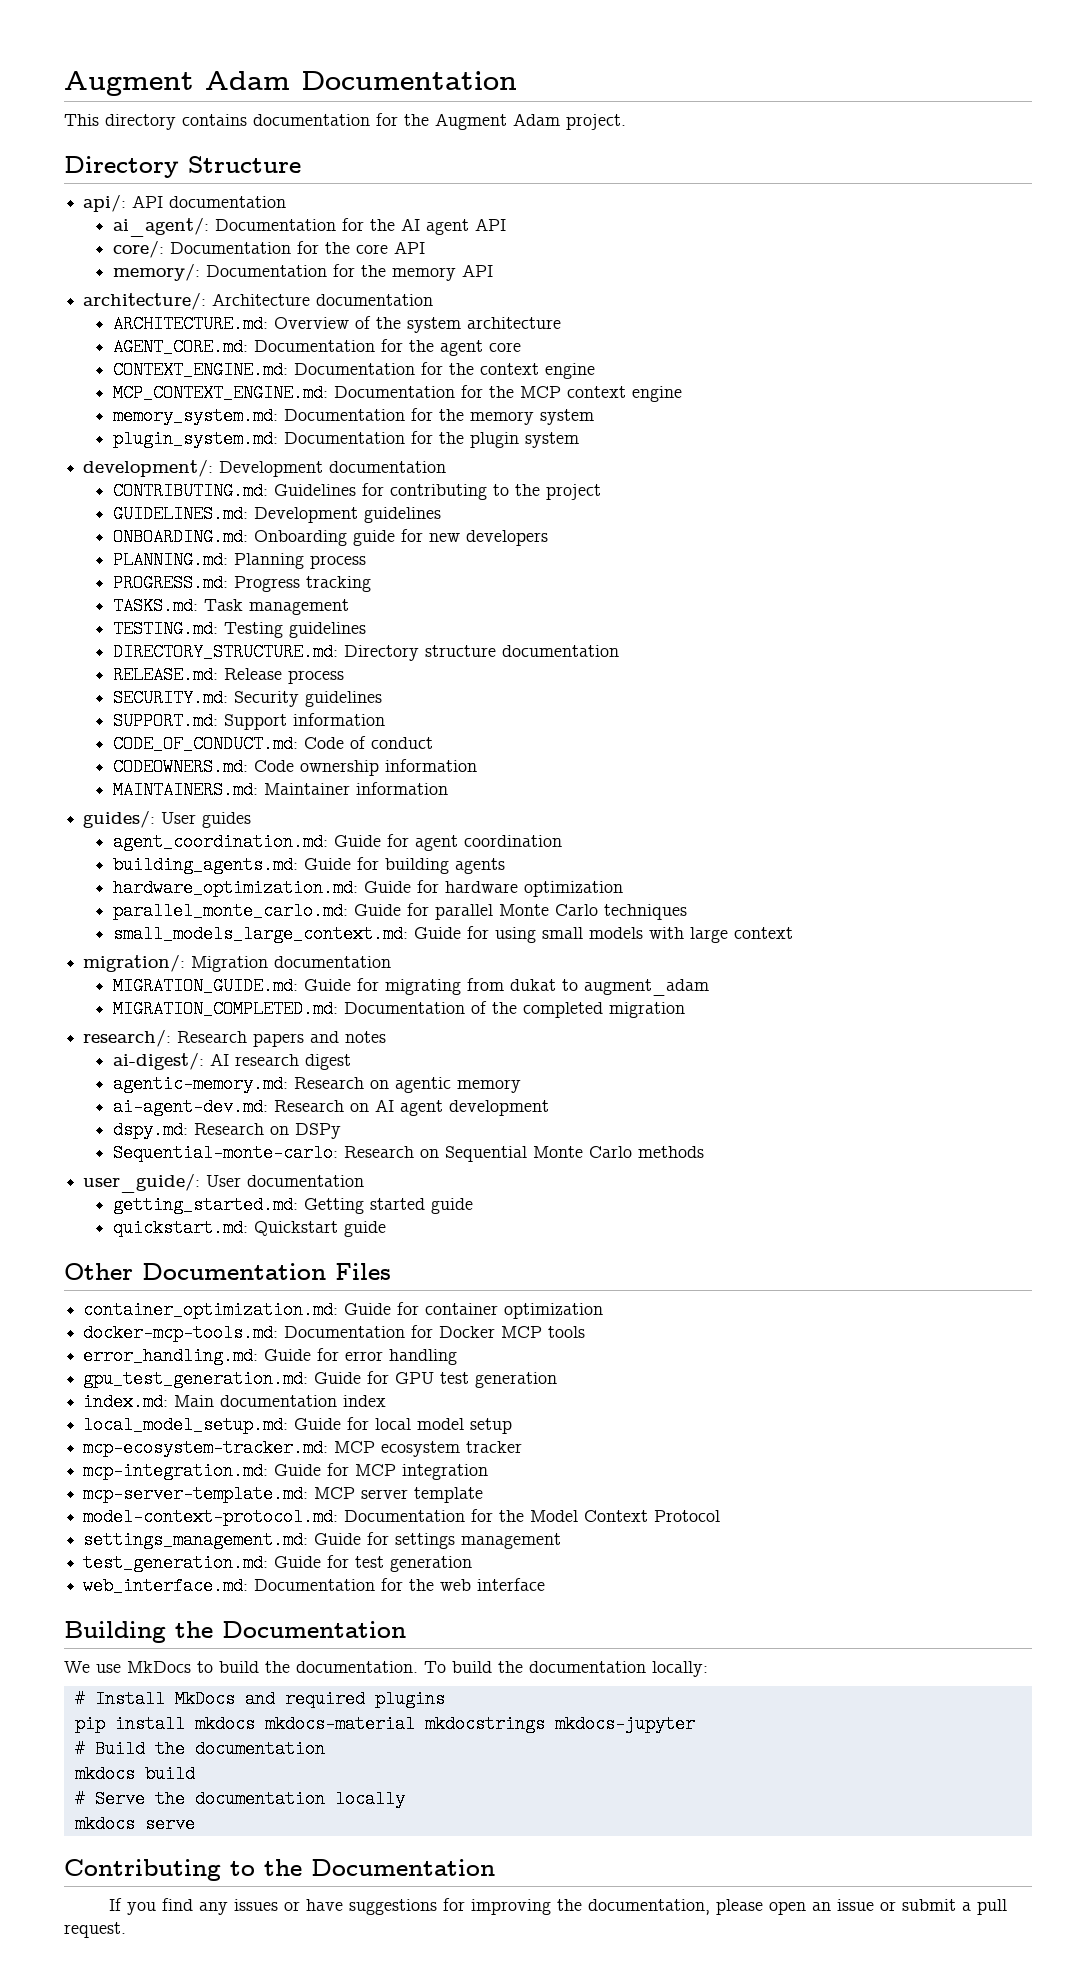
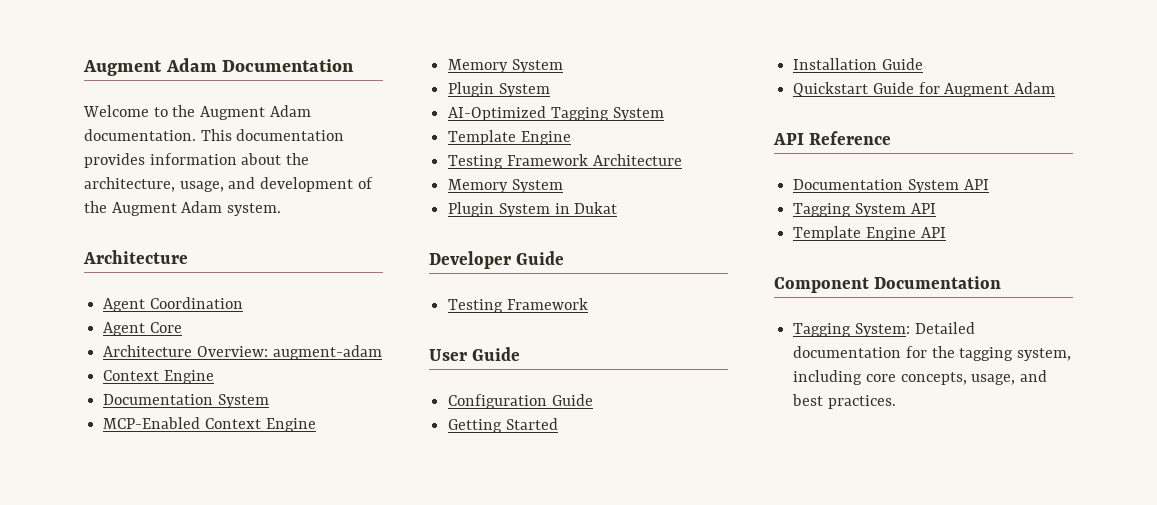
[64,113,626,130] [64,156,301,178] [83,194,287,212] [112,217,506,237] [112,240,425,258] [112,263,493,281] [83,292,434,310] [112,315,561,333] [112,338,521,356] [112,361,595,379] [112,384,682,402] [112,407,594,425] [112,430,579,448] [83,459,447,477] [112,482,601,500] [112,505,441,523] [112,528,548,546] [112,551,366,569] [112,574,371,592] [112,597,349,615] [112,620,366,638] [112,643,619,661] [112,666,344,684] [112,689,382,707] [112,712,385,730] [112,735,433,753] [112,758,477,776] [112,781,448,799] [83,810,252,828] [112,833,562,851] [112,856,505,874] [112,879,623,897] [112,902,687,920] [112,925,793,943] [83,954,392,972] [112,977,709,996] [112,1000,685,1018] [83,1029,387,1047] [112,1052,351,1070] [112,1075,521,1093] [112,1098,549,1116] [112,1121,341,1139] [112,1144,704,1162] [83,1173,365,1193] [112,1196,473,1214] [112,1219,386,1237] [64,1263,391,1280] [83,1301,604,1319] [83,1324,586,1342] [83,1347,458,1365] [83,1370,558,1388] [83,1393,387,1411] [83,1416,513,1434] [83,1439,523,1457] [83,1462,489,1480] [83,1485,484,1503] [83,1508,721,1526] [83,1531,562,1549] [83,1554,473,1572] [83,1577,546,1595] [64,1621,406,1643] [64,1661,708,1677] [74,1690,445,1708] [74,1715,695,1733] [74,1740,325,1758] [74,1765,195,1783] [74,1790,405,1808] [74,1815,195,1833] [64,1859,495,1881] [108,1898,1007,1915] [64,1922,126,1938] This directory contains documentation for the Augment Adam project. // Directory Structure // api/: API documentation // ai_agent/: Documentation for the AI agent API // core/: Documentation for the core API // memory/: Documentation for the memory API // architecture/: Architecture documentation // ARCHITECTURE.md: Overview of the system architecture // AGENT_CORE.md: Documentation for the agent core // CONTEXT_ENGINE.md: Documentation for the context engine // MCP_CONTEXT_ENGINE.md: Documentation for the MCP context engine // memory_system.md: Documentation for the memory system // plugin_system.md: Documentation for the plugin system // development/: Development documentation // CONTRIBUTING.md: Guidelines for contributing to the project // GUIDELINES.md: Development guidelines // ONBOARDING.md: Onboarding guide for new developers // PLANNING.md: Planning process // PROGRESS.md: Progress tracking // TASKS.md: Task management // TESTING.md: Testing guidelines // DIRECTORY_STRUCTURE.md: Directory structure documentation // RELEASE.md: Release process // SECURITY.md: Security guidelines // SUPPORT.md: Support information // CODE_OF_CONDUCT.md: Code of conduct // CODEOWNERS.md: Code ownership information // MAINTAINERS.md: Maintainer information // guides/: User guides // agent_coordination.md: Guide for agent coordination // building_agents.md: Guide for building agents // hardware_optimization.md: Guide for hardware optimization // parallel_monte_carlo.md: Guide for parallel Monte Carlo techniques // small_models_large_context.md: Guide for using small models with large context // migration/: Migration documentation // MIGRATION_GUIDE.md: Guide for migrating from dukat to augment_adam // MIGRATION_COMPLETED.md: Documentation of the completed migration // research/: Research papers and notes // ai-digest/: AI research digest // agentic-memory.md: Research on agentic memory // ai-agent-dev.md: Research on AI agent development // dspy.md: Research on DSPy // Sequential-monte-carlo: Research on Sequential Monte Carlo methods // user_guide/: User documentation // getting_started.md: Getting started guide // quickstart.md: Quickstart guide // Other Documentation Files // container_optimization.md: Guide for container optimization // docker-mcp-tools.md: Documentation for Docker MCP tools // error_handling.md: Guide for error handling // gpu_test_generation.md: Guide for GPU test generation // index.md: Main documentation index // local_model_setup.md: Guide for local model setup // mcp-ecosystem-tracker.md: MCP ecosystem tracker // mcp-integration.md: Guide for MCP integration // mcp-server-template.md: MCP server template // model-context-protocol.md: Documentation for the Model Context Protocol // settings_management.md: Guide for settings management // test_generation.md: Guide for test generation // web_interface.md: Documentation for the web interface // Building the Documentation // We use MkDocs to build the documentation. To build the documentation locally: // # Install MkDocs and required plugins // pip install mkdocs mkdocs-material mkdocstrings mkdocs-jupyter // # Build the documentation // mkdocs build // # Serve the documentation locally // mkdocs serve // Contributing to the Documentation // If you find any issues or have suggestions for improving the documentation, please open an issue or submit a pull request. -> [83,105,311,120] [84,129,345,141] [84,153,310,168] [84,177,373,192] [84,201,282,216] [83,250,188,264] [103,297,243,312] [103,322,182,336] [103,345,382,360] [103,370,214,384] [103,394,269,408] [103,417,316,432] [448,59,563,73] [448,82,550,97] [448,106,664,121] [448,130,571,145] [448,154,682,169] [448,179,563,193] [448,202,618,217] [429,251,565,269] [448,298,588,313] [429,347,521,361] [448,394,593,409] [448,418,558,433] [793,58,923,70] [793,82,1056,97] [773,131,892,145] [793,179,989,193] [793,203,936,217] [793,226,946,241] [774,276,1002,293] [793,322,975,337] [793,346,1072,361] [793,370,1048,385] [792,394,896,409] Welcome to the Augment Adam documentation. This documentation provides information about the architecture, usage, and development of the Augment Adam system. // Architecture // Agent Coordination // Agent Core // Architecture Overview: augment-adam // Context Engine // Documentation System // MCP-Enabled Context Engine // Memory System // Plugin System // AI-Optimized Tagging System // Template Engine // Testing Framework Architecture // Memory System // Plugin System in Dukat // Developer Guide // Testing Framework // User Guide // Configuration Guide // Getting Started // Installation Guide // Quickstart Guide for Augment Adam // API Reference // Documentation System API // Tagging System API // Template Engine API // Component Documentation // Tagging System: Detailed documentation for the tagging system, including core concepts, usage, and best practices.

